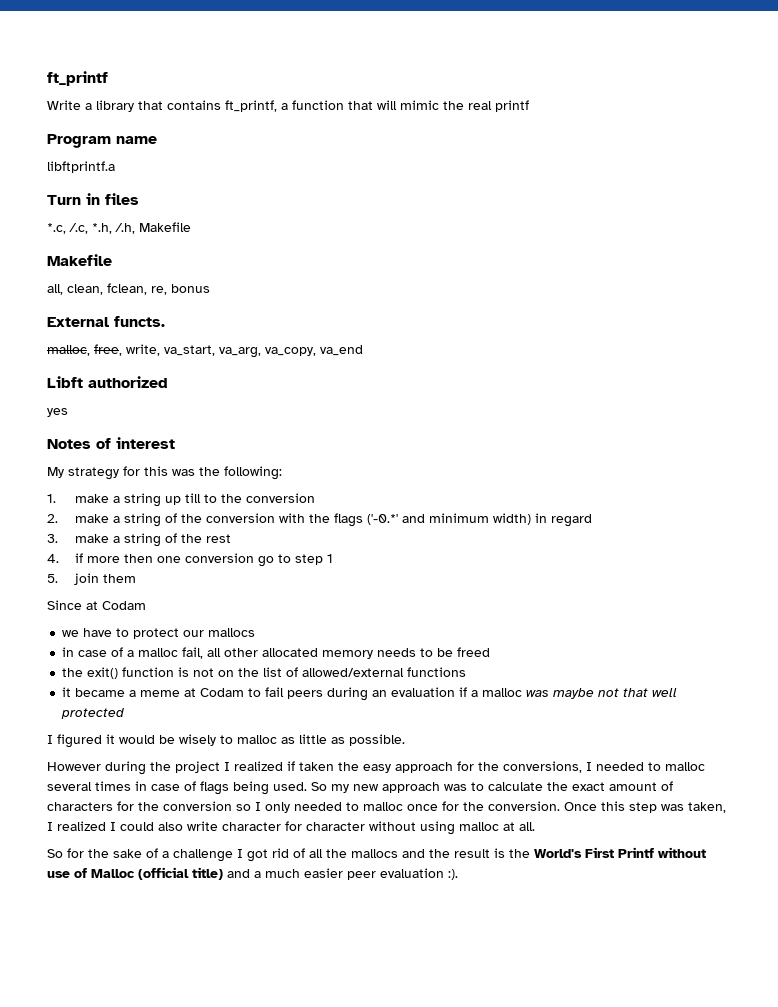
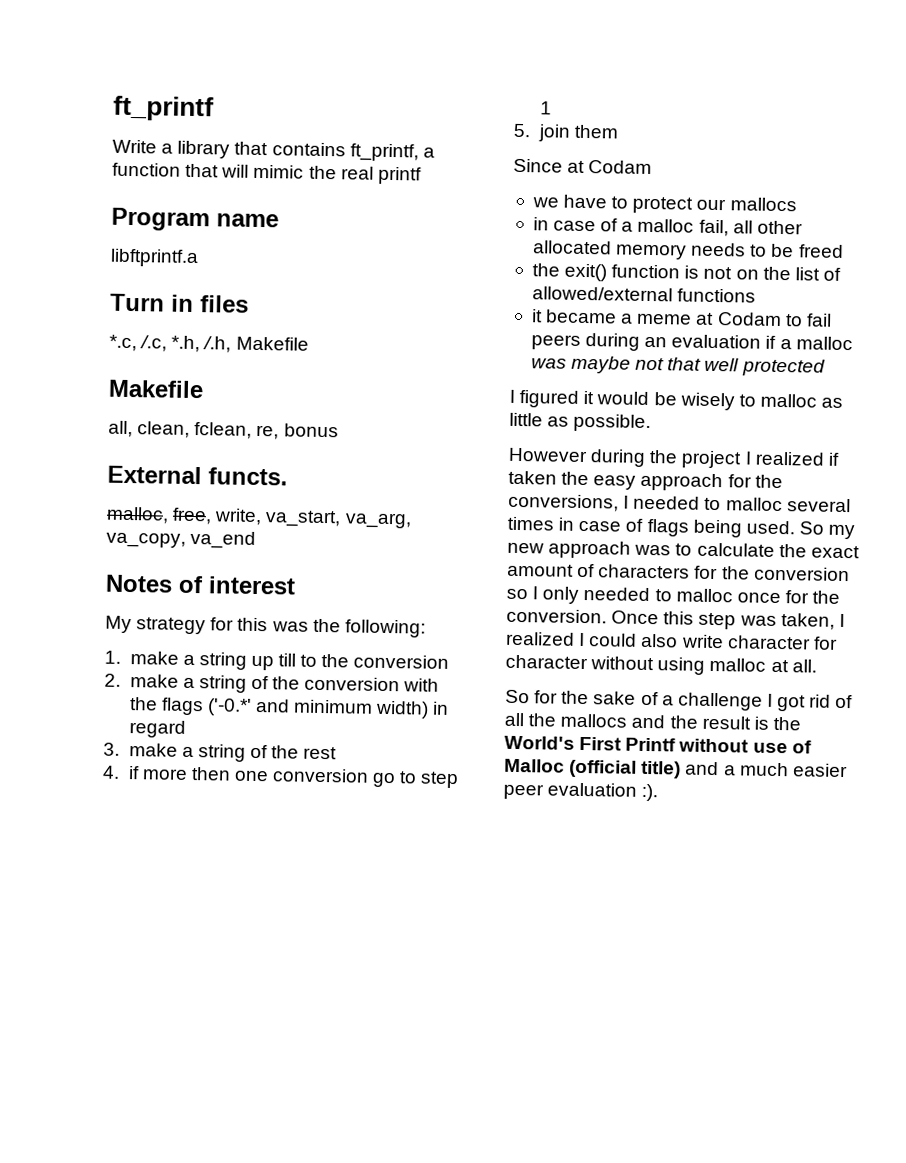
[47,376,168,388] [47,408,68,417] // Libft authorized // yes -> (257, 539) none

